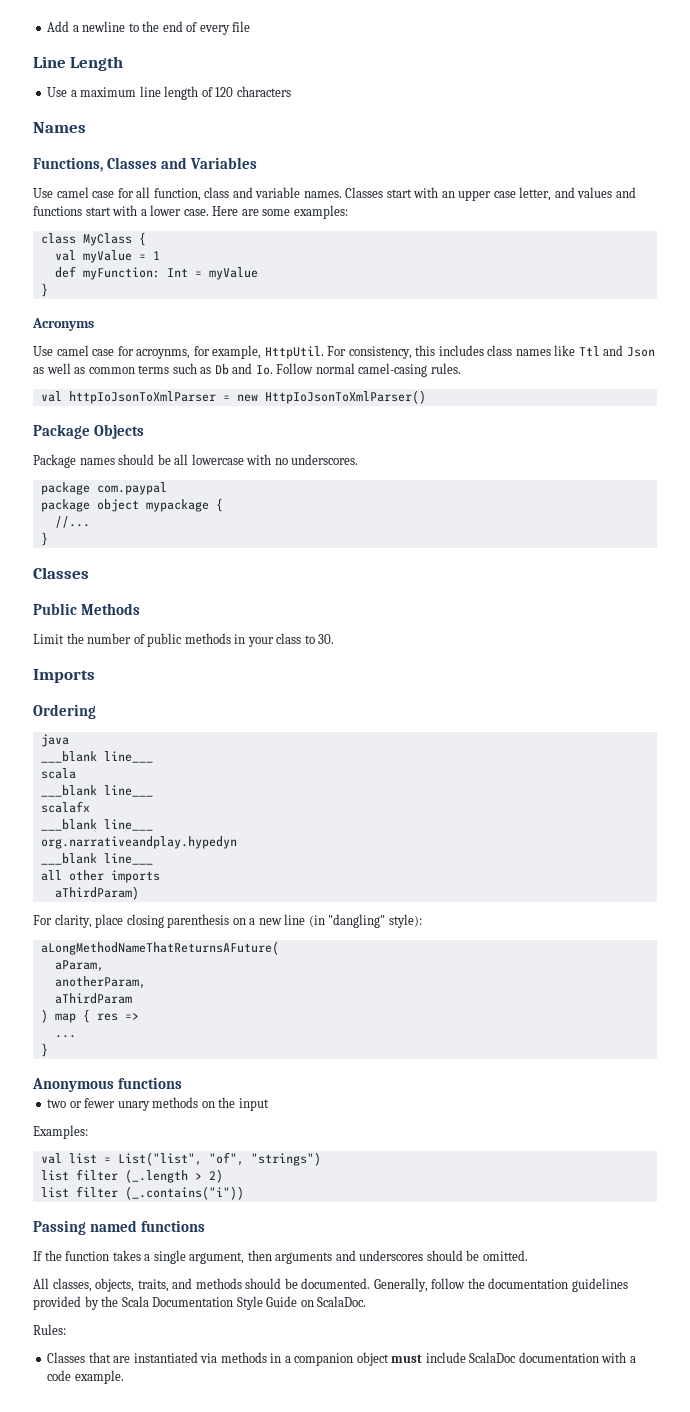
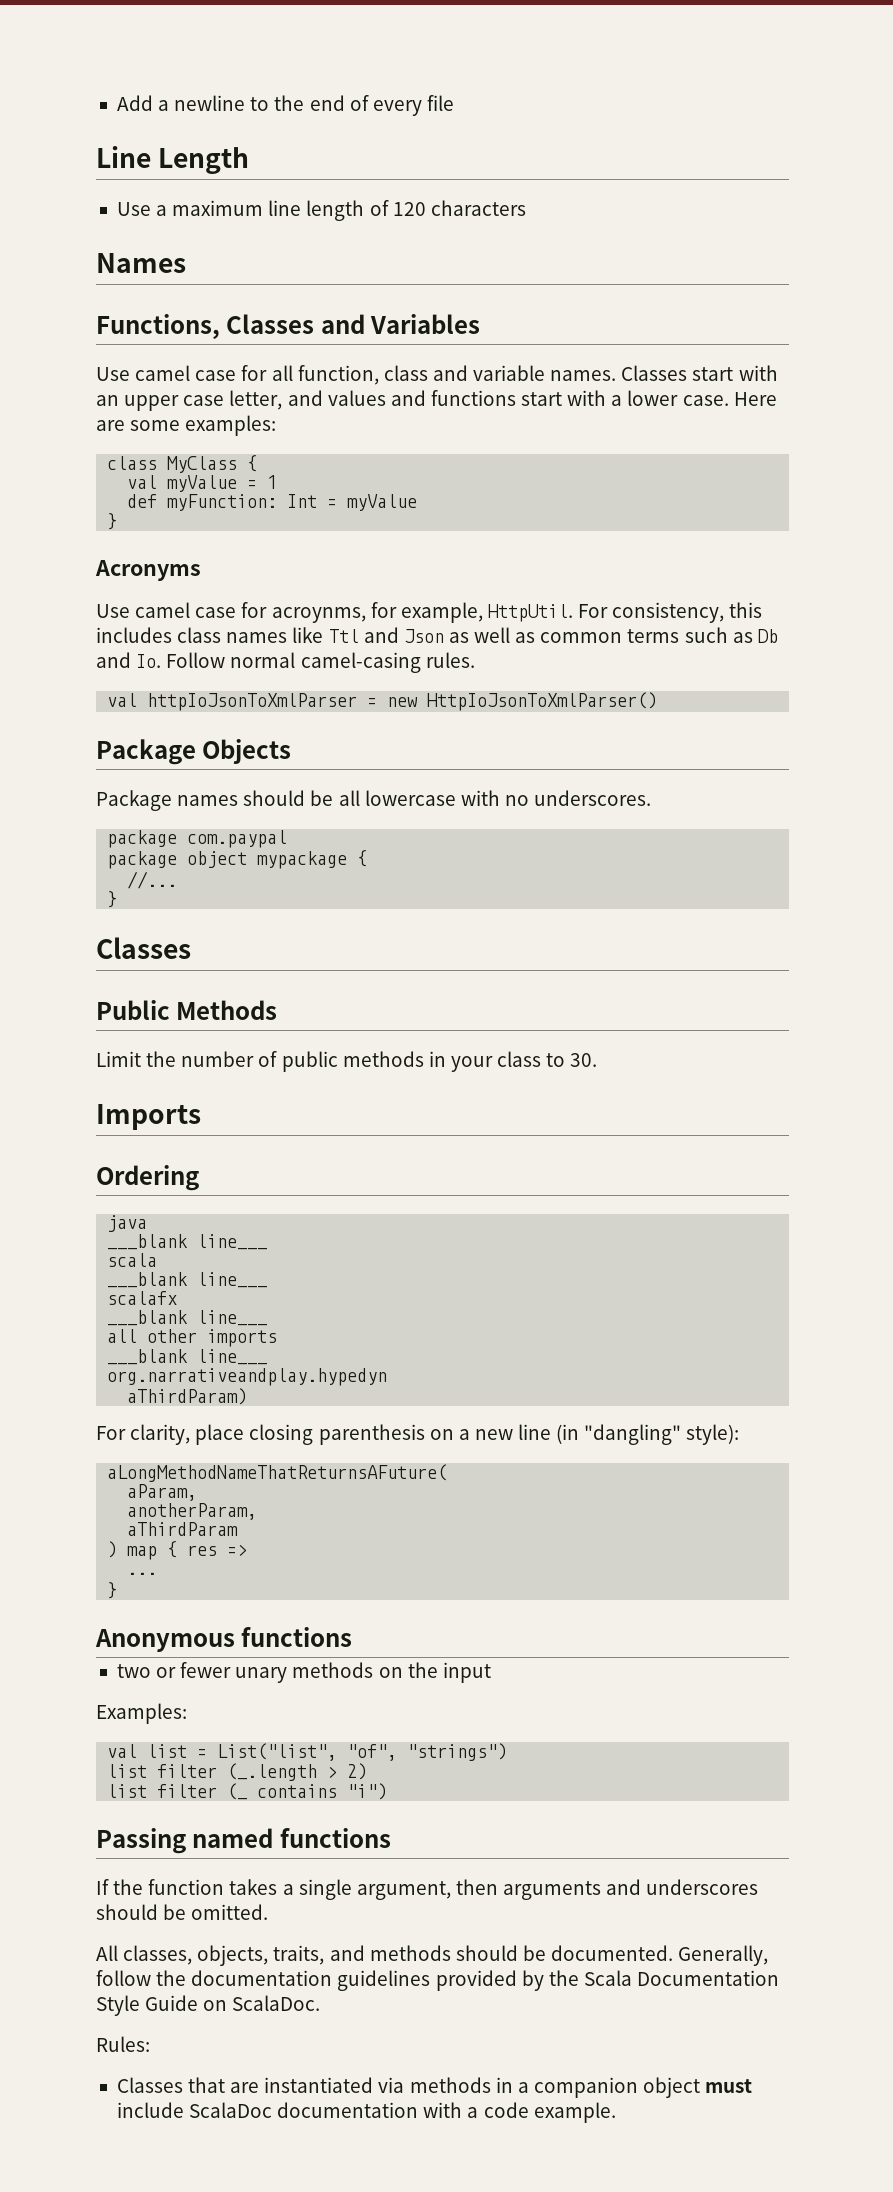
[40,836,237,849] [40,853,153,865] [40,870,160,883] org.narrativeandplay.hypedyn // ___blank line___ // all other imports -> [107,1329,278,1347] [107,1349,268,1365] [107,1368,388,1386] all other imports // ___blank line___ // org.narrativeandplay.hypedyn
[124,1186,244,1200] (_.contains("i")) -> [227,1783,388,1800] (_ contains "i")

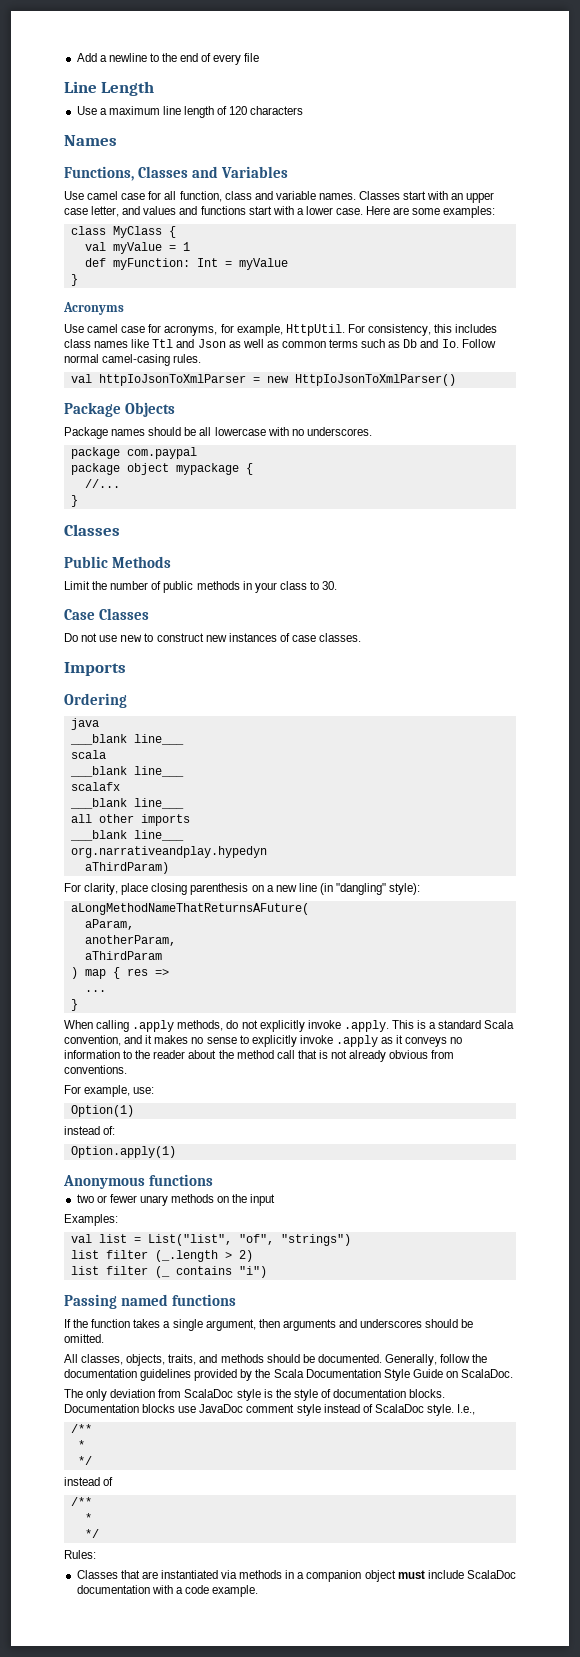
[271,607,366,623] acroynms, -> [164,325,218,336] acronyms,
(598, 1060) none -> [64,608,149,620] [64,633,362,642] // Case Classes // Do not use new to construct new instances of case classes.
(118, 1590) none -> [64,1020,515,1032] [64,1035,463,1047] [64,1050,455,1062] [64,1065,127,1074] [64,1085,155,1097] [70,1105,134,1117] [64,1126,116,1135] [70,1146,176,1158] // When calling .apply methods, do not explicitly invoke .apply. This is a standard Scala convention, and it makes no sense to explicitly invoke .apply as it conveys no information to the reader about the method call that is not already obvious from conventions. // For example, use: // Option(1) // instead of: // Option.apply(1)
(321, 2003) none -> [64,1389,446,1401] [64,1404,476,1416] [70,1424,92,1433] [77,1440,85,1449] [77,1456,92,1465] [64,1477,114,1486] [70,1497,92,1506] [84,1513,92,1522] [84,1529,99,1538] // The only deviation from ScalaDoc style is the style of documentation blocks. Documentation blocks use JavaDoc comment style instead of ScalaDoc style. I.e., // /** // * // */ // instead of // /** // * // */

